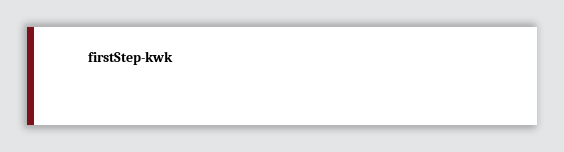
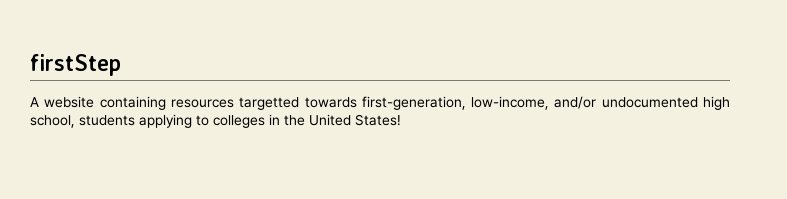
[88,51,173,65] firstStep-kwk -> [30,54,121,76] [30,96,730,110] [30,114,401,128] firstStep // A website containing resources targetted towards first-generation, low-income, and/or undocumented high school, students applying to colleges in the United States!

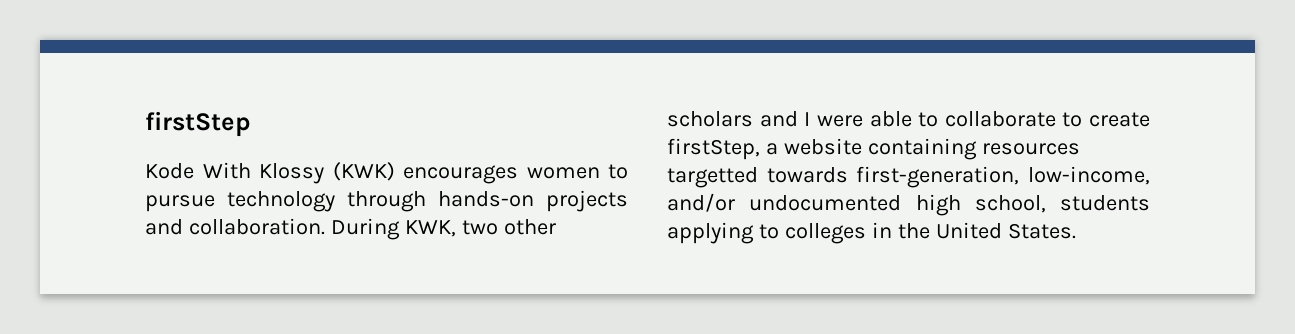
[30,97,39,107] A -> [145,162,628,184] [145,190,628,212] [145,218,556,240] [667,111,1150,127] [667,138,778,160] Kode With Klossy (KWK) encourages women to pursue technology through hands-on projects and collaboration. During KWK, two other scholars and I were able to collaborate to create firstStep, a
[355,114,401,126] States! -> [1007,223,1076,239] States.

